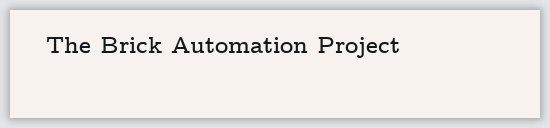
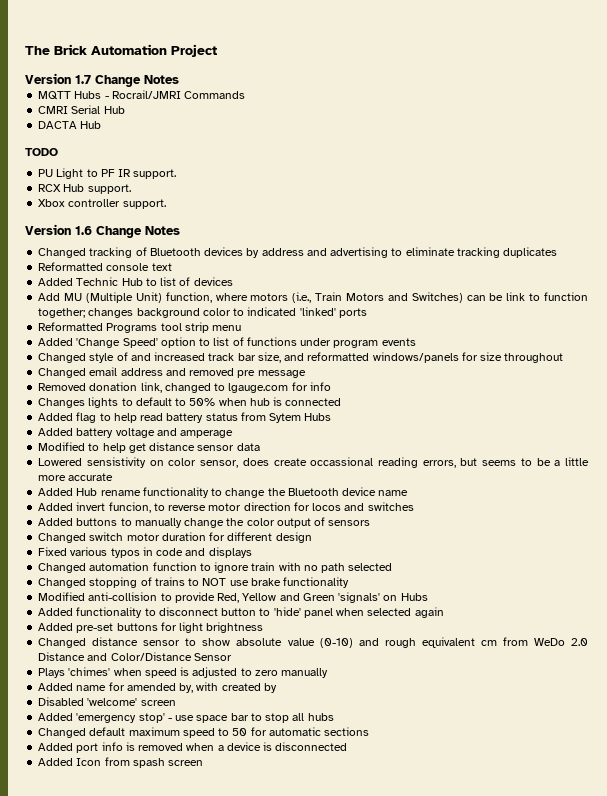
(400, 47) none -> [25,73,179,87] [38,90,246,100] [38,105,125,114] [38,121,102,129] [25,148,58,156] [38,168,177,179] [38,184,131,194] [38,199,166,209] [25,224,180,238] [38,247,558,258] [38,262,172,271] [38,277,233,286] [38,292,588,303] [38,307,367,318] [38,322,242,333] [38,337,416,348] [38,352,564,363] [38,367,306,378] [38,382,331,393] [38,397,342,408] [38,412,332,423] [38,428,234,438] [38,442,260,453] [38,457,589,468] [38,473,114,481] [38,487,409,498] [38,502,414,513] [38,517,371,528] [38,532,312,543] [38,547,252,558] [38,562,393,573] [38,577,350,588] [38,592,428,603] [38,607,444,618] [38,622,264,633] [38,637,589,648] [38,652,232,661] [38,667,329,678] [38,682,277,693] [38,697,176,706] [38,713,334,723] [38,727,370,738] [38,742,348,753] [38,757,204,768] // Version 1.7 Change Notes // MQTT Hubs - Rocrail/JMRI Commands // CMRI Serial Hub // DACTA Hub // TODO // PU Light to PF IR support. // RCX Hub support. // Xbox controller support. // Version 1.6 Change Notes // Changed tracking of Bluetooth devices by address and advertising to eliminate tracking duplicates // Reformatted console text // Added Technic Hub to list of devices // Add MU (Multiple Unit) function, where motors (i.e., Train Motors and Switches) can be link to function together; changes background color to indicated 'linked' ports // Reformatted Programs tool strip menu // Added 'Change Speed' option to list of functions under program events // Changed style of and increased track bar size, and reformatted windows/panels for size throughout // Changed email address and removed pre message // Removed donation link, changed to lgauge.com for info // Changes lights to default to 50% when hub is connected // Added flag to help read battery status from Sytem Hubs // Added battery voltage and amperage // Modified to help get distance sensor data // Lowered sensistivity on color sensor, does create occassional reading errors, but seems to be a little more accurate // Added Hub rename functionality to change the Bluetooth device name // Added invert funcion, to reverse motor direction for locos and switches // Added buttons to manually change the color output of sensors // Changed switch motor duration for different design // Fixed various typos in code and displays // Changed automation function to ignore train with no path selected // Changed stopping of trains to NOT use brake functionality // Modified anti-collision to provide Red, Yellow and Green 'signals' on Hubs // Added functionality to disconnect button to 'hide' panel when selected again // Added pre-set buttons for light brightness // Changed distance sensor to show absolute value (0-10) and rough equivalent cm from WeDo 2.0 Distance and Color/Distance Sensor // Plays 'chimes' when speed is adjusted to zero manually // Added name for amended by, with created by // Disabled 'welcome' screen // Added 'emergency stop' - use space bar to stop all hubs // Changed default maximum speed to 50 for automatic sections // Added port info is removed when a device is disconnected // Added Icon from spash screen

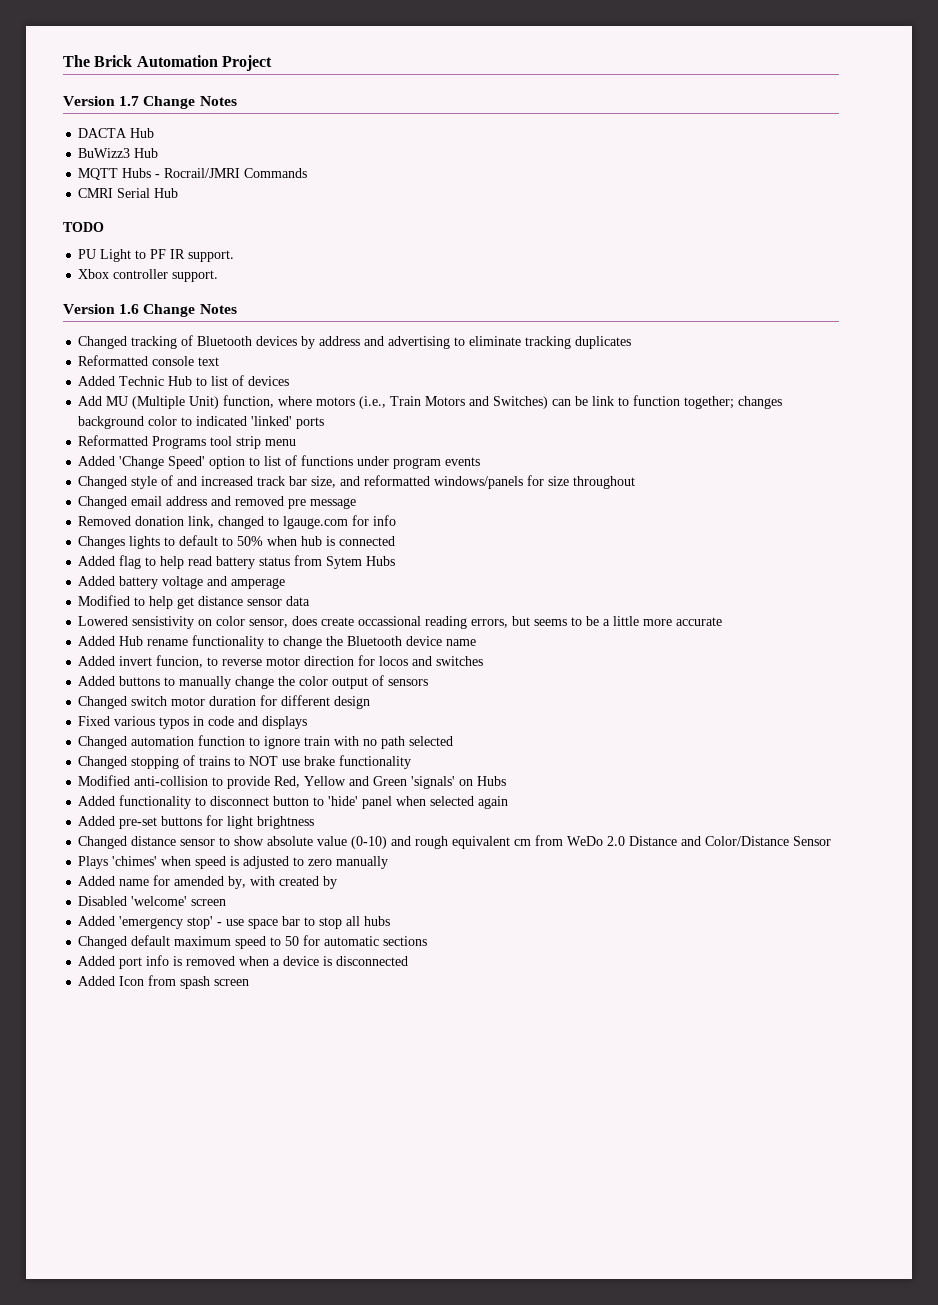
(179, 79) none -> [78,128,155,138] [78,148,159,158] // DACTA Hub // BuWizz3 Hub
[38,121,102,129] // DACTA Hub -> (179, 193) none
[38,184,131,194] // RCX Hub support. -> (235, 256) none

